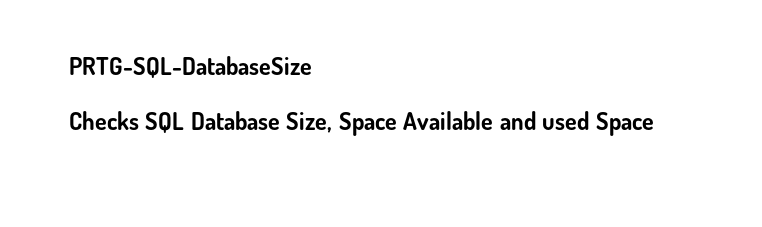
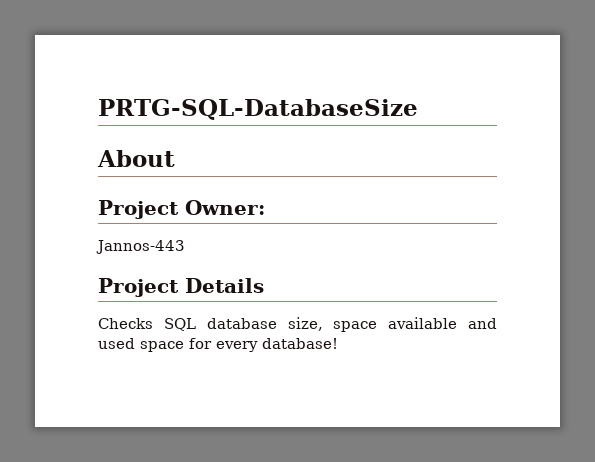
[69,111,654,136] Checks SQL Database Size, Space Available and used Space -> [97,150,175,167] [98,200,265,219] [96,240,185,254] [98,278,264,297] [98,317,497,332] [98,338,338,352] About // Project Owner: // Jannos-443 // Project Details // Checks SQL database size, space available and used space for every database!

